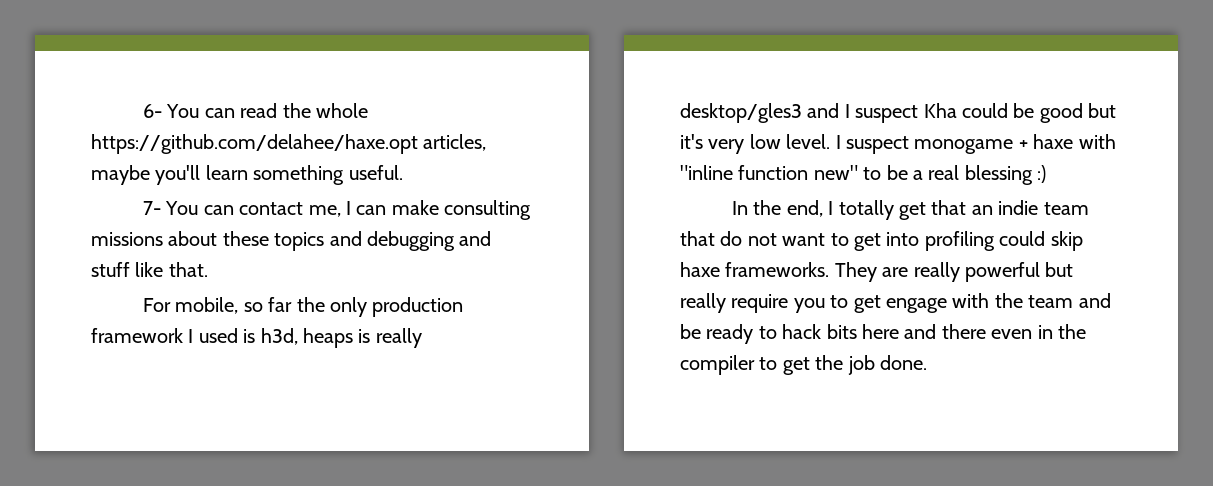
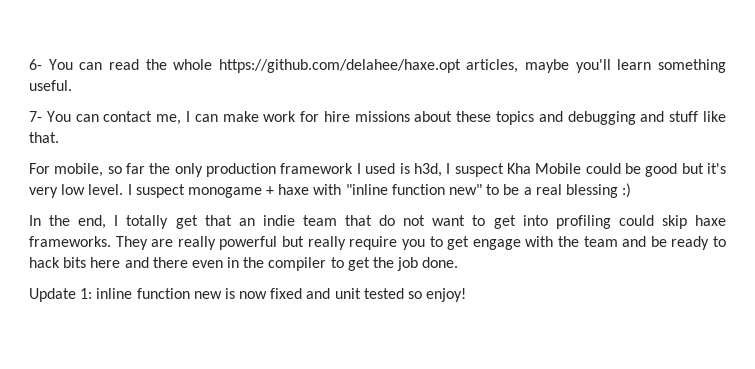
[444,200,532,220] consulting -> [263,111,350,122] work for hire
[303,328,422,348] [680,103,840,123] heaps is really desktop/gles3 and -> (442, 170) none
(957, 110) none -> [535,163,582,174] Mobile
(927, 362) none -> [29,288,467,302] // Update 1: inline function new is now fixed and unit tested so enjoy!

